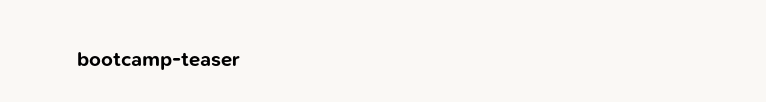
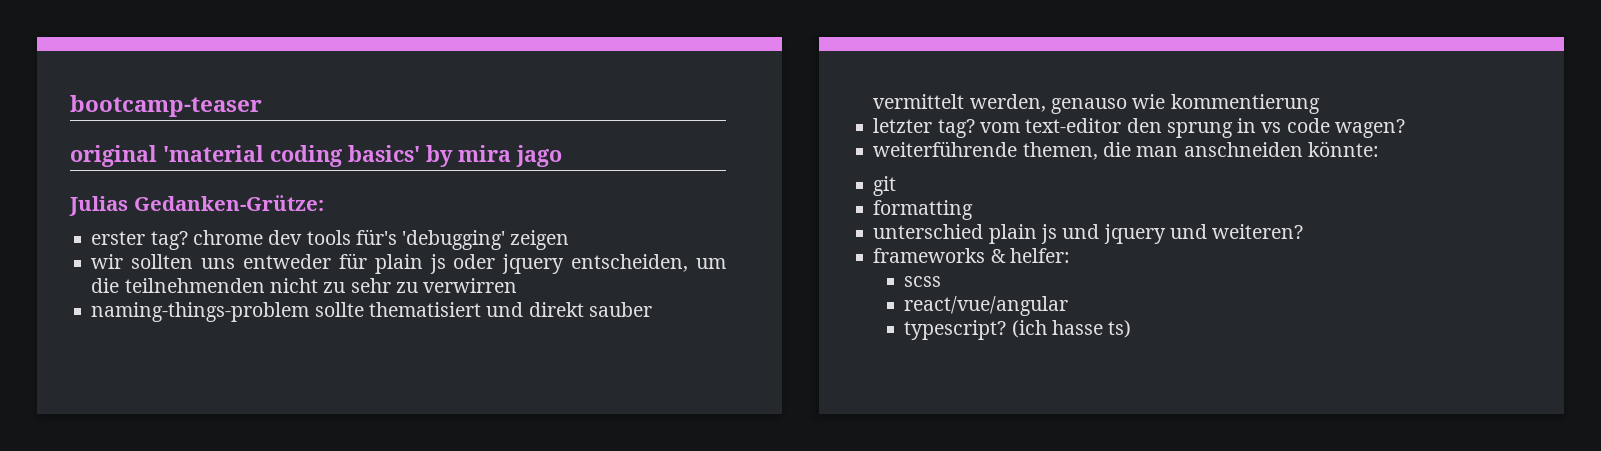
(240, 61) none -> [70,145,562,167] [69,195,324,216] [91,229,570,250] [91,253,727,274] [91,278,518,293] [91,302,652,322] [873,94,1320,114] [873,118,1405,138] [873,141,1379,160] [873,176,897,196] [873,200,974,220] [873,224,1304,244] [873,248,1070,263] [904,276,942,287] [904,296,1069,316] [904,320,1132,340] // original 'material coding basics' by mira jago // Julias Gedanken-Grütze: // erster tag? chrome dev tools für's 'debugging' zeigen // wir sollten uns entweder für plain js oder jquery entscheiden, um die teilnehmenden nicht zu sehr zu verwirren // naming-things-problem sollte thematisiert und direkt sauber vermittelt werden, genauso wie kommentierung // letzter tag? vom text-editor den sprung in vs code wagen? // weiterführende themen, die man anschneiden könnte: // git // formatting // unterschied plain js und jquery und weiteren? // frameworks & helfer: // scss // react/vue/angular // typescript? (ich hasse ts)

